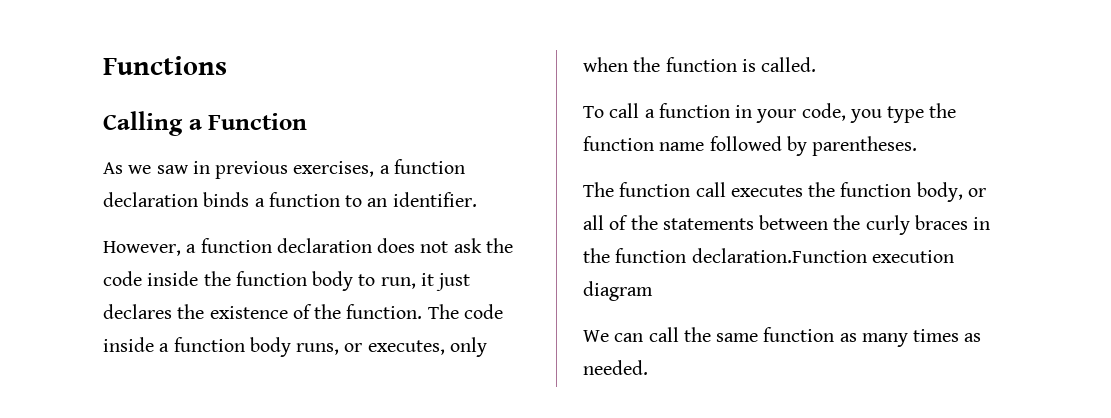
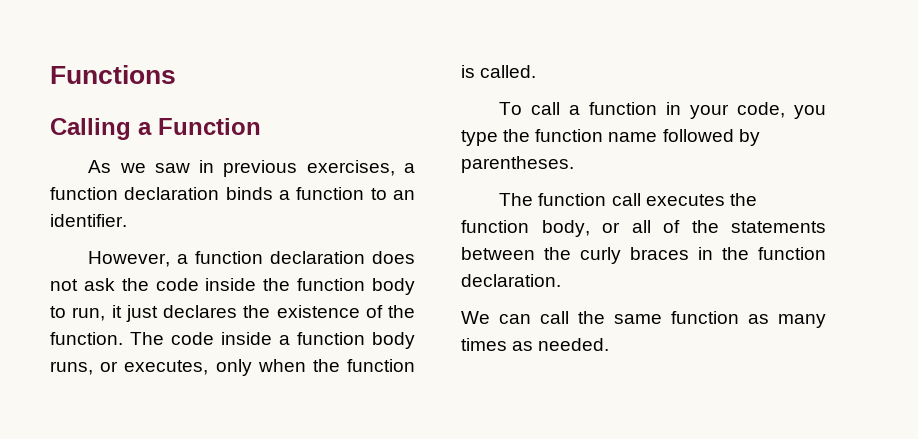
[691,248,954,263] [583,281,653,301] declaration.Function execution diagram -> [461,274,561,287] declaration.

